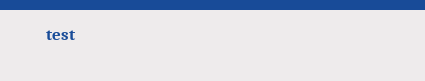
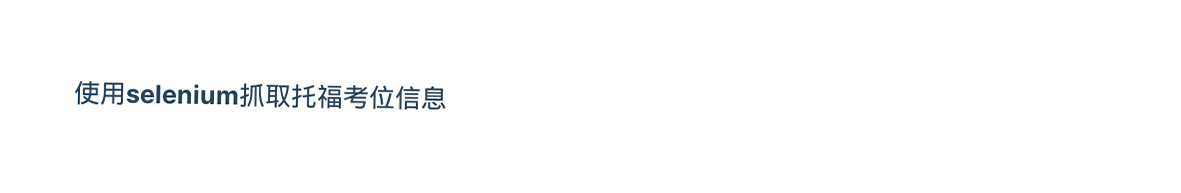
[46,30,76,40] test -> [73,79,448,111] 使用selenium抓取托福考位信息

